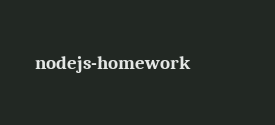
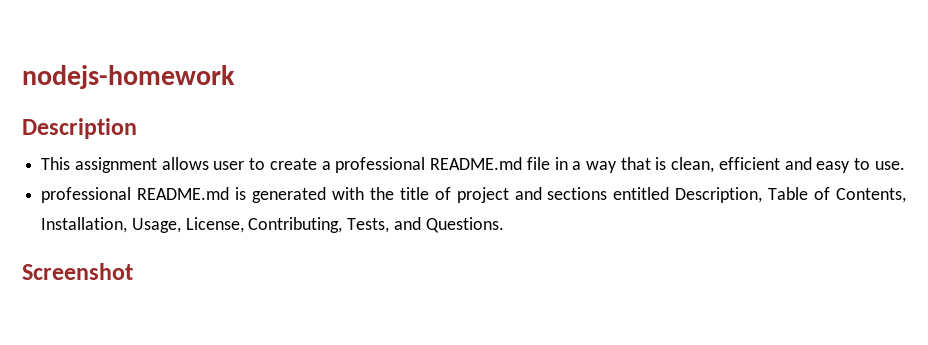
(191, 64) none -> [22,118,137,139] [41,157,905,173] [41,187,906,203] [41,217,504,233] [22,263,133,280] // Description // This assignment allows user to create a professional README.md file in a way that is clean, efficient and easy to use. // professional README.md is generated with the title of project and sections entitled Description, Table of Contents, Installation, Usage, License, Contributing, Tests, and Questions. // Screenshot

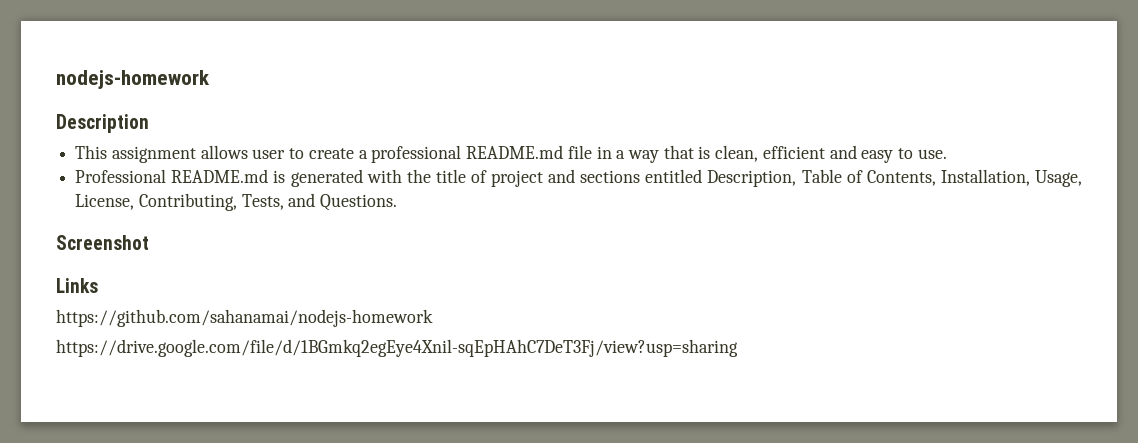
[41,187,132,203] professional -> [75,169,167,183] Professional
(133, 271) none -> [56,278,98,293] [56,309,433,327] [56,339,738,357] // Links // https://github.com/sahanamai/nodejs-homework // https://drive.google.com/file/d/1BGmkq2egEye4Xnil-sqEpHAhC7DeT3Fj/view?usp=sharing

